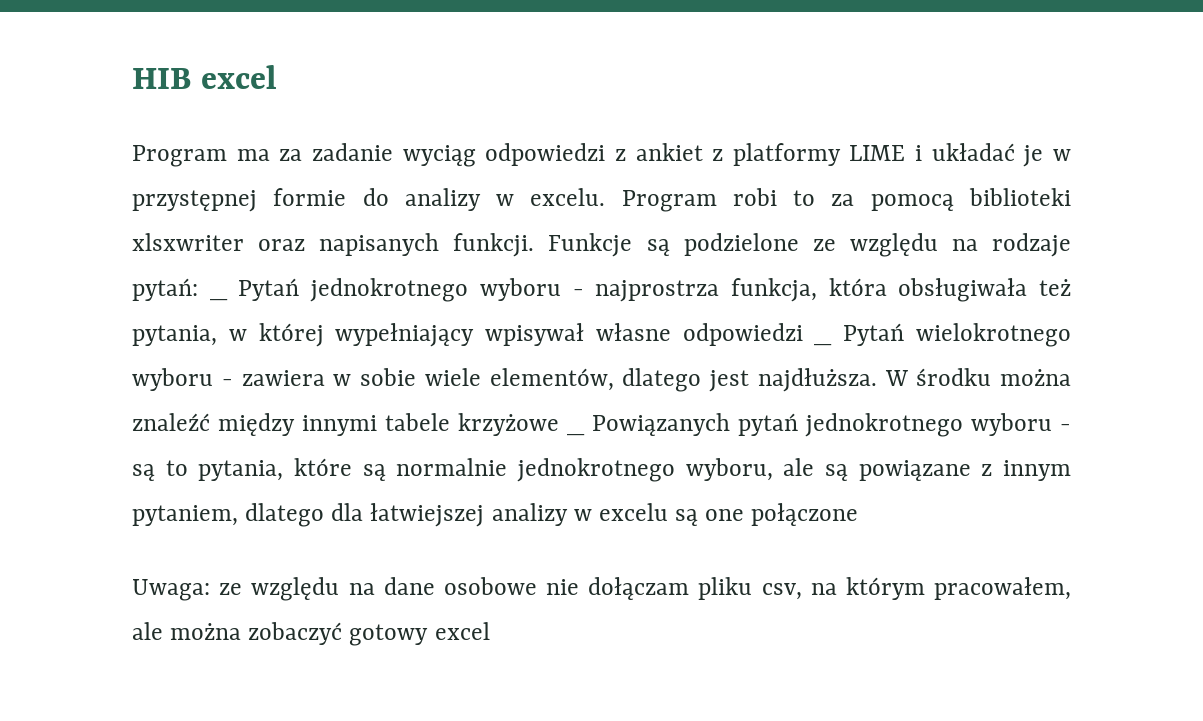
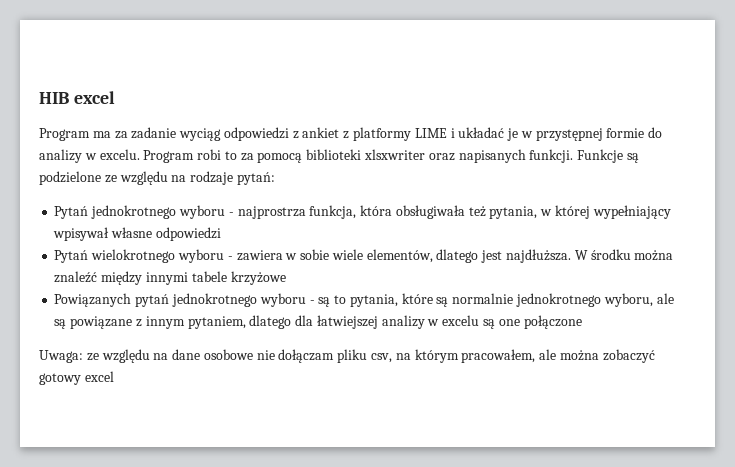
[209,296,228,301] _ -> (275, 178) //
[814,341,833,346] _ -> (221, 234) //
[567,431,585,436] _ -> (286, 278) //

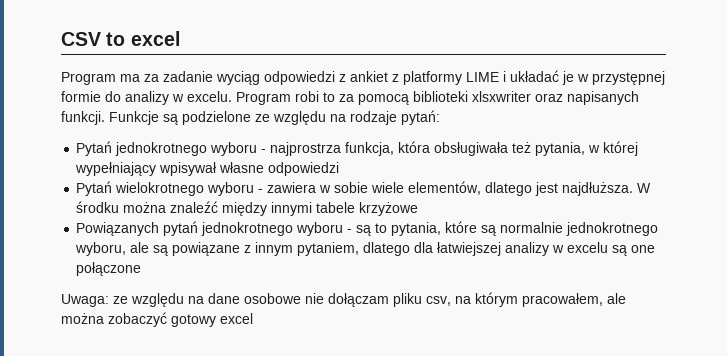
[39,92,69,104] HIB -> [61,32,126,46] CSV to

